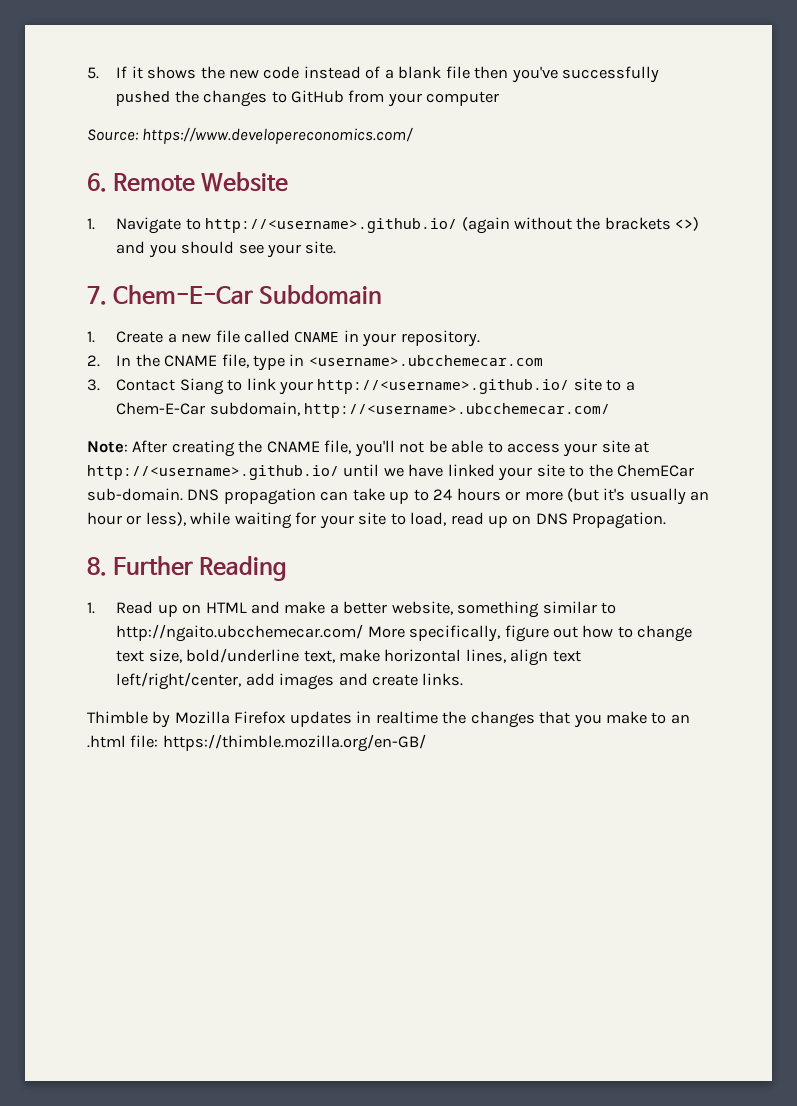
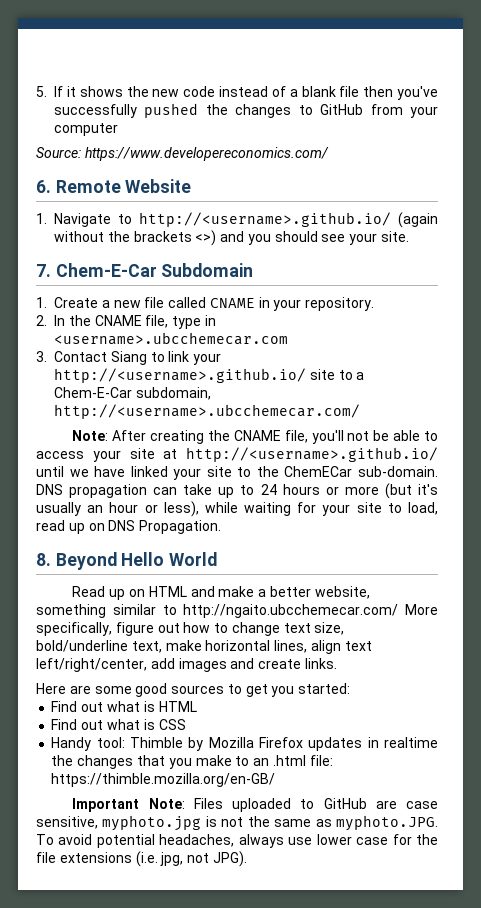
[113,556,288,581] [87,602,95,614] Further Reading // 1. -> [55,552,218,570] Beyond Hello World //
(464, 679) none -> [36,683,351,697] [51,701,197,712] [51,719,186,730] [51,737,125,751] Here are some good sources to get you started: // Find out what is HTML // Find out what is CSS // Handy tool:
(426, 743) none -> [72,798,438,812] [36,815,438,831] [36,834,439,848] [36,851,247,867] // Important Note: Files uploaded to GitHub are case sensitive, myphoto.jpg is not the same as myphoto.JPG. To avoid potential headaches, always use lower case for the file extensions (i.e. jpg, not JPG).

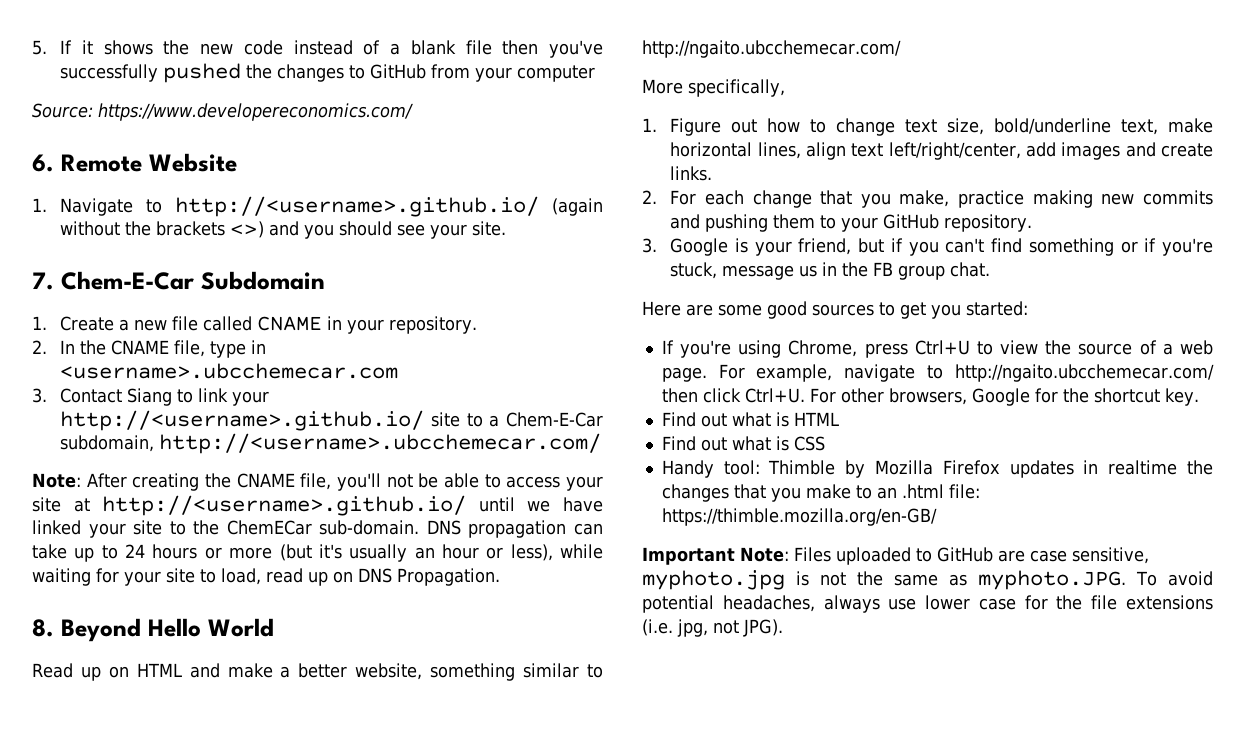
(399, 611) none -> (901, 49) //
[115,622,154,636] figure -> [642,118,722,136] // 1. Figure
(337, 663) none -> [642,190,1213,208] [670,214,1033,232] [642,238,1213,256] [670,262,991,280] // 2. For each change that you make, practice making new commits and pushing them to your GitHub repository. // 3. Google is your friend, but if you can't find something or if you're stuck, message us in the FB group chat.
(351, 688) none -> [661,340,1214,358] [661,364,1215,382] [661,388,1199,406] // If you're using Chrome, press Ctrl+U to view the source of a web page. For example, navigate to http://ngaito.ubcchemecar.com/ then click Ctrl+U. For other browsers, Google for the shortcut key.

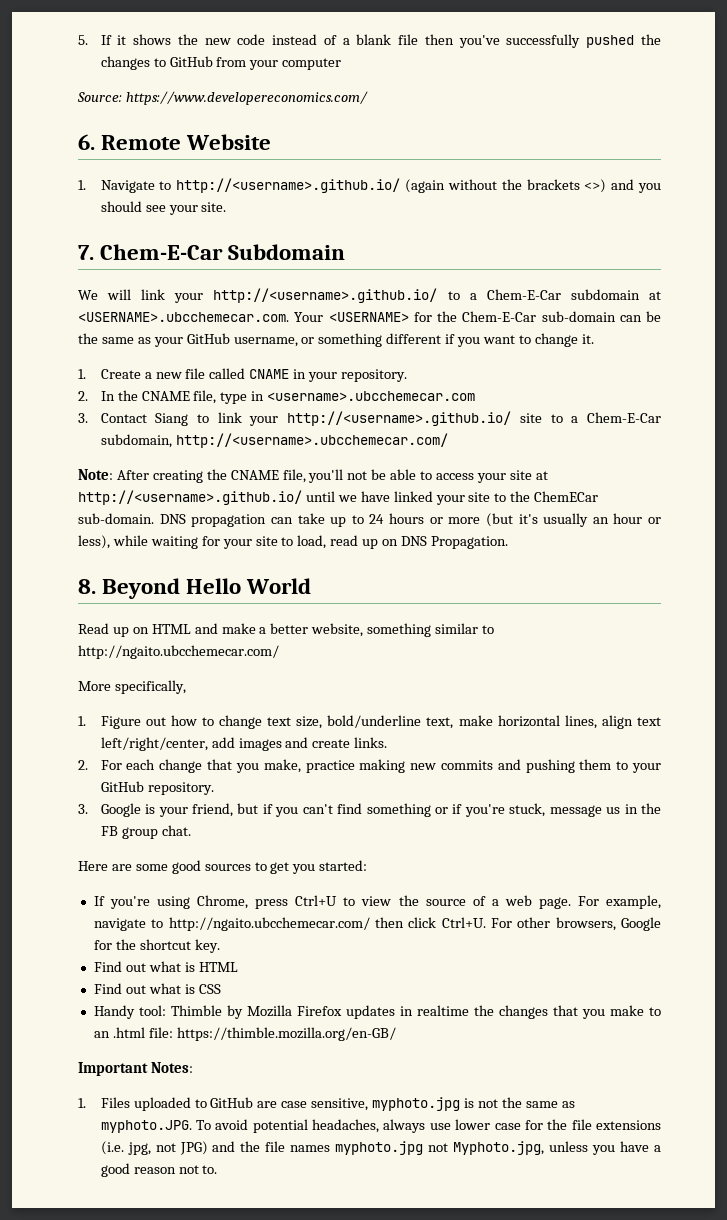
(325, 280) none -> [78,288,661,303] [78,311,661,322] [78,333,594,347] // We will link your http://<username>.github.io/ to a Chem-E-Car subdomain at <USERNAME>.ubcchemecar.com. Your <USERNAME> for the Chem-E-Car sub-domain can be the same as your GitHub username, or something different if you want to change it.
[740,547,789,562] Note: -> [150,1062,193,1073] [78,1098,86,1108] Notes: // 1.
[743,619,783,637] JPG). -> [179,1141,662,1155] [100,1163,218,1177] JPG) and the file names myphoto.jpg not Myphoto.jpg, unless you have a good reason not to.

